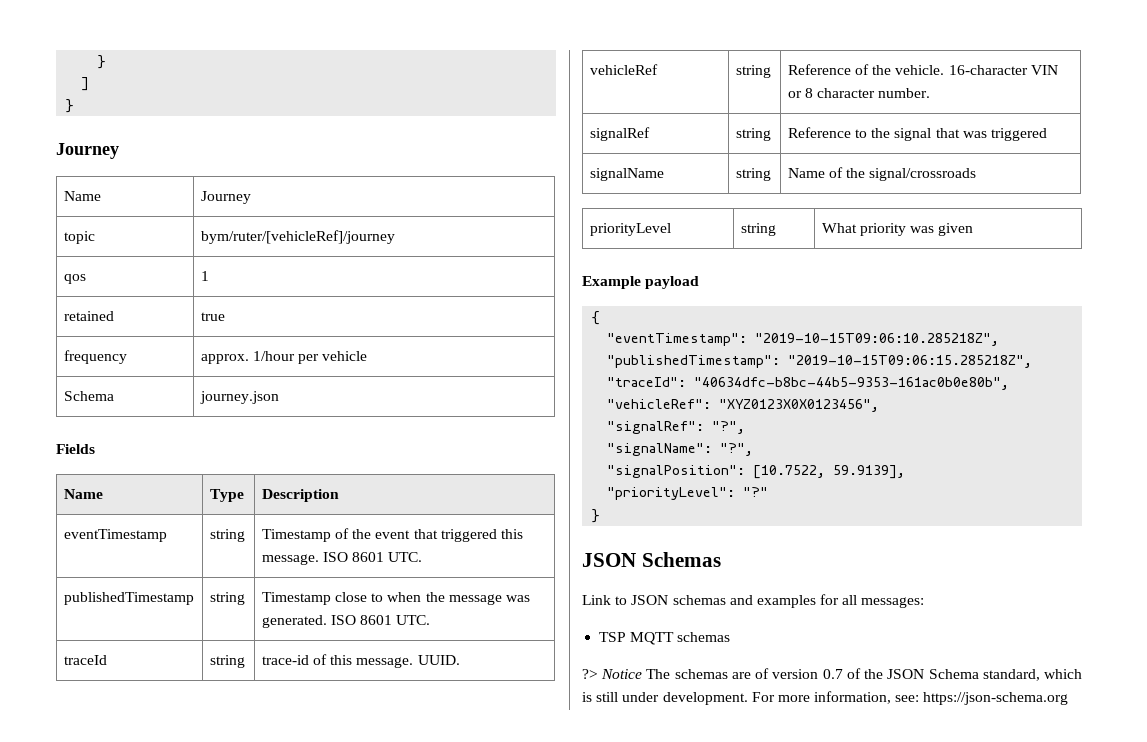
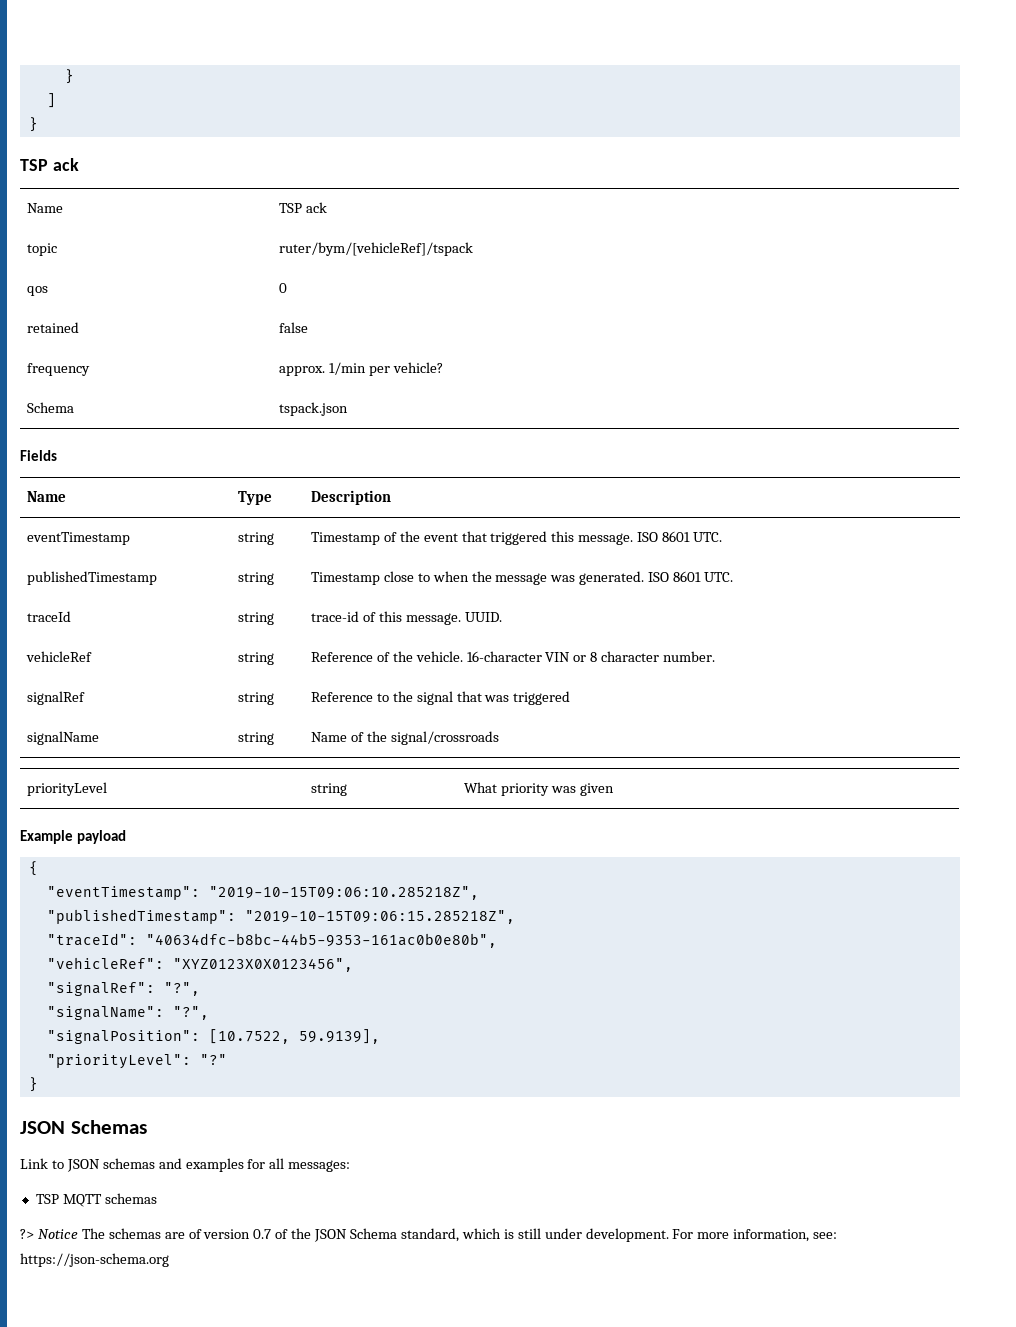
[56,143,119,159] [63,191,101,201] [200,191,251,204] Journey // Name | Journey -> [20,158,79,171] [26,203,63,213] [278,202,327,213] TSP ack // Name | TSP ack
[200,230,395,244] bym/ruter/[vehicleRef]/journey -> [278,242,473,256] ruter/bym/[vehicleRef]/tspack
[200,271,209,281] 1 -> [278,283,287,293] 0
[200,312,225,321] true -> [278,322,308,333] false
[253,351,368,364] 1/hour per vehicle -> [328,362,443,376] 1/min per vehicle?
[199,391,279,404] journey.json -> [278,402,348,416] tspack.json

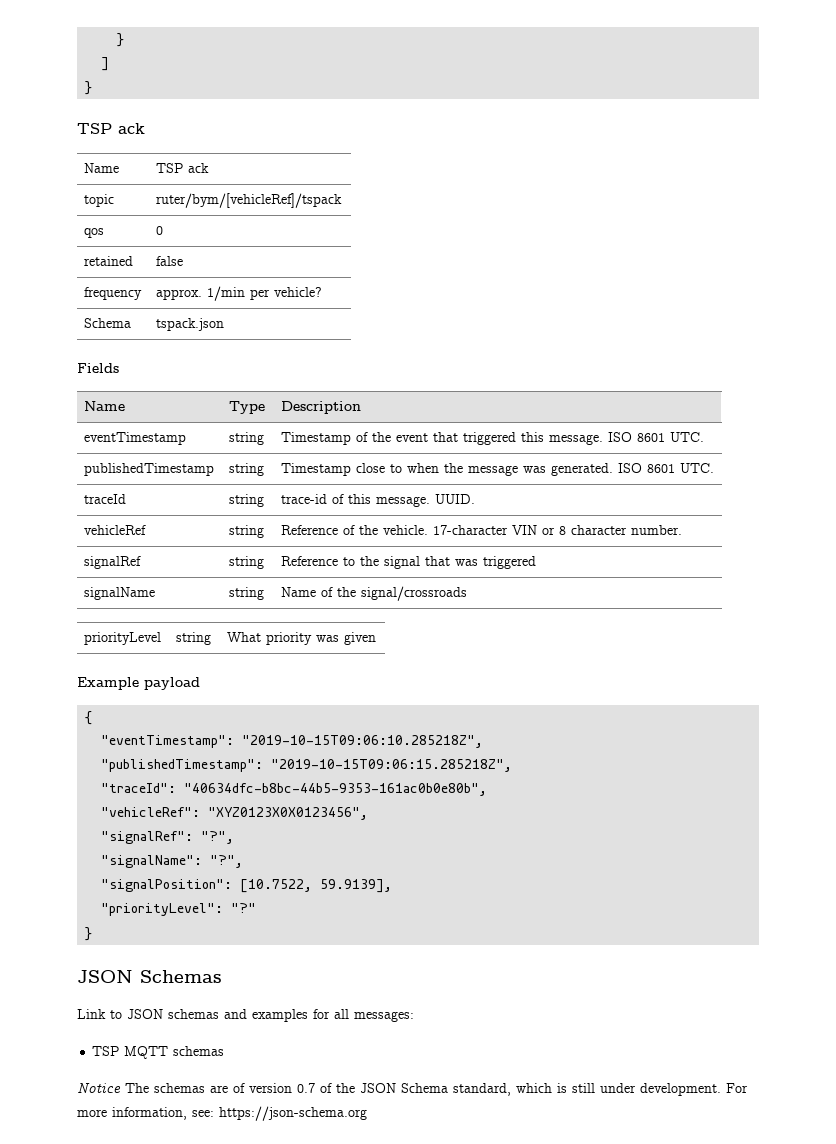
[466,651,542,662] 16-character -> [433,525,509,535] 17-character
[20,1229,34,1239] ?> -> (225, 1051) none

